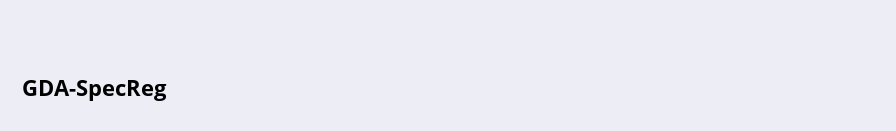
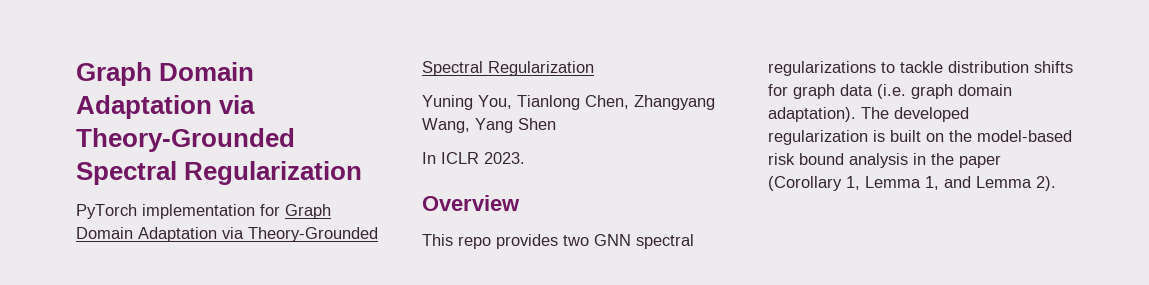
[22,80,167,101] GDA-SpecReg -> [76,62,255,86] [76,95,256,119] [76,128,295,152] [76,161,363,185] [76,204,331,219] [76,227,378,242] [422,61,594,76] [422,95,715,110] [422,118,556,133] [422,152,525,164] [422,195,520,211] [422,234,694,249] [768,61,1073,76] [768,84,1012,99] [768,107,969,122] [768,130,1072,145] [768,153,1001,168] [768,176,1056,191] Graph Domain Adaptation via Theory-Grounded Spectral Regularization // PyTorch implementation for Graph Domain Adaptation via Theory-Grounded Spectral Regularization // Yuning You, Tianlong Chen, Zhangyang Wang, Yang Shen // In ICLR 2023. // Overview // This repo provides two GNN spectral regularizations to tackle distribution shifts for graph data (i.e. graph domain adaptation). The developed regularization is built on the model-based risk bound analysis in the paper (Corollary 1, Lemma 1, and Lemma 2).

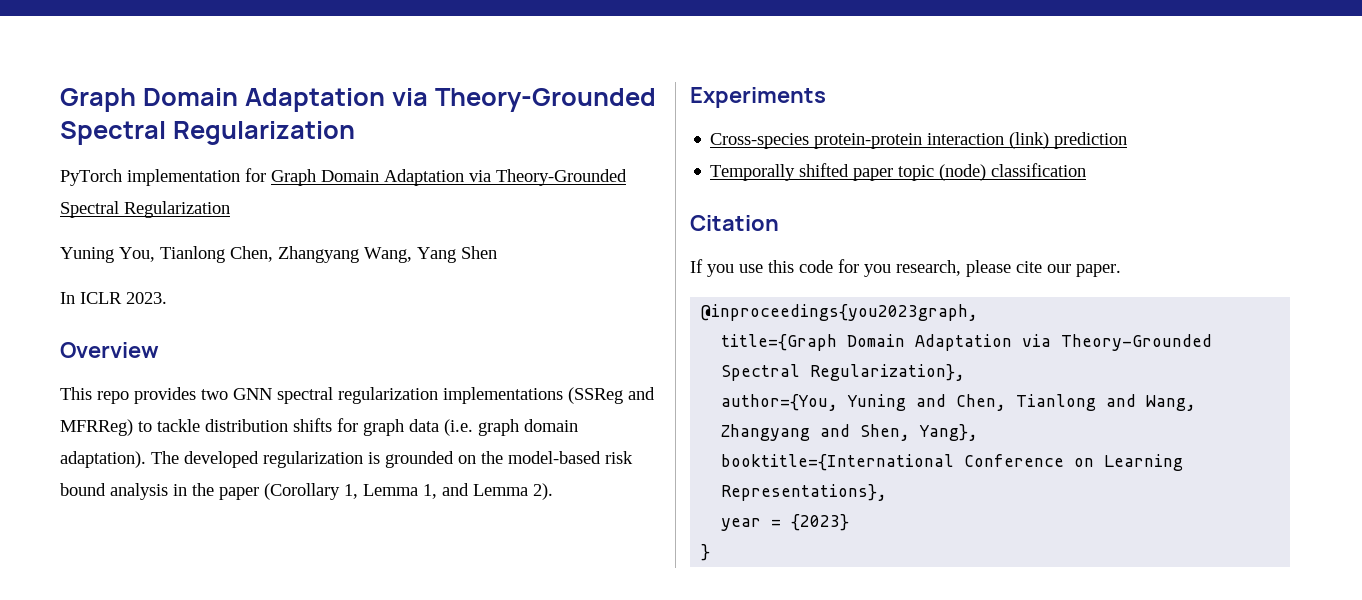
[768,61,876,76] regularizations -> [338,387,655,404] [60,419,133,436] regularization implementations (SSReg and MFRReg)
[890,130,921,142] built -> [385,451,454,468] grounded
(1056, 183) none -> [690,87,826,108] [710,132,1128,149] [710,163,1087,181] [690,215,779,231] [690,259,1121,277] [701,304,979,321] [721,334,1213,351] [721,364,966,381] [721,394,1197,411] [721,424,979,441] [721,454,1184,471] [721,484,888,501] [721,514,850,531] [701,544,711,561] // Experiments // Cross-species protein-protein interaction (link) prediction // Temporally shifted paper topic (node) classification // Citation // If you use this code for you research, please cite our paper. // @inproceedings{you2023graph, // title={Graph Domain Adaptation via Theory-Grounded Spectral Regularization}, // author={You, Yuning and Chen, Tianlong and Wang, Zhangyang and Shen, Yang}, // booktitle={International Conference on Learning Representations}, // year = {2023} // }

